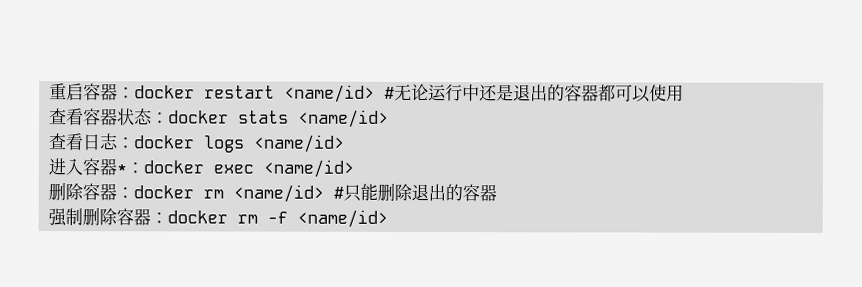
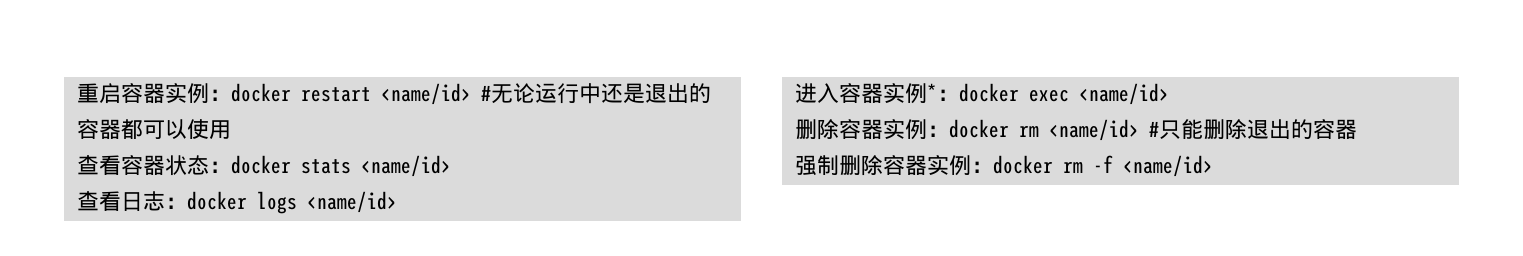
(119, 92) none -> [164,83,209,104] 实例
(118, 167) none -> [882,83,927,104] 实例
(118, 192) none -> [882,119,927,140] 实例
(152, 217) none -> [926,155,971,176] 实例

